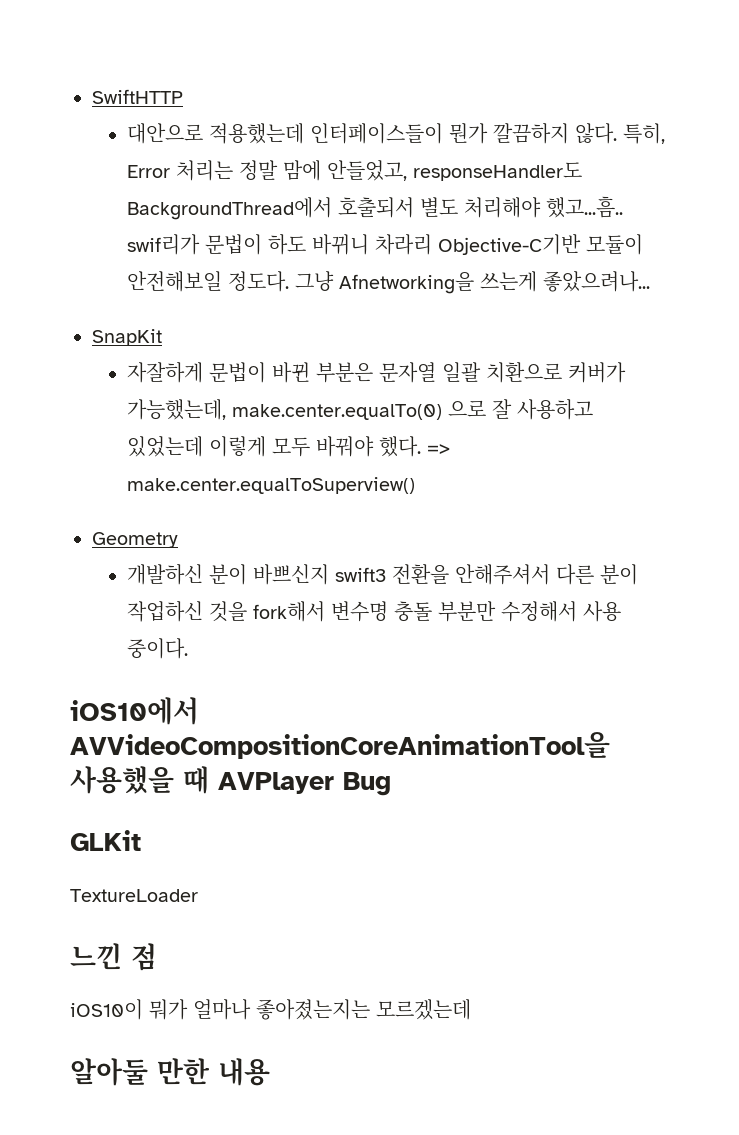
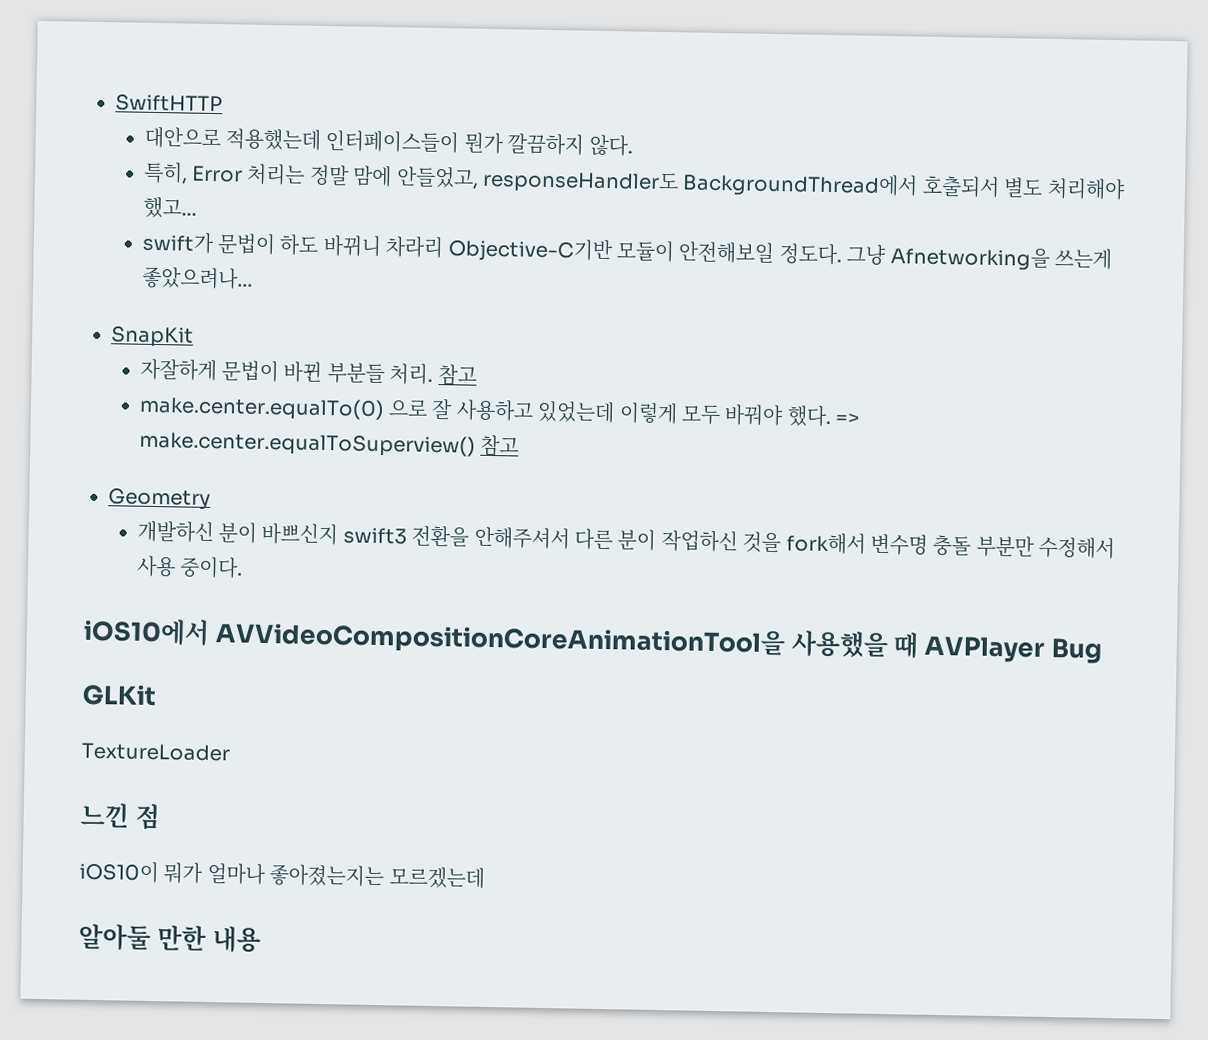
(617, 133) none -> (633, 145) //
[545,196,623,218] [126,234,200,255] 했고...흠.. swif리가 -> [142,196,197,219] [141,231,215,255] 했고... // swift가
[315,362,626,383] [126,399,226,420] 부분은 문자열 일괄 치환으로 커버가 가능했는데, -> [326,362,477,386] 부분들 처리. 참고 //
(415, 485) none -> [479,434,519,457] 참고

